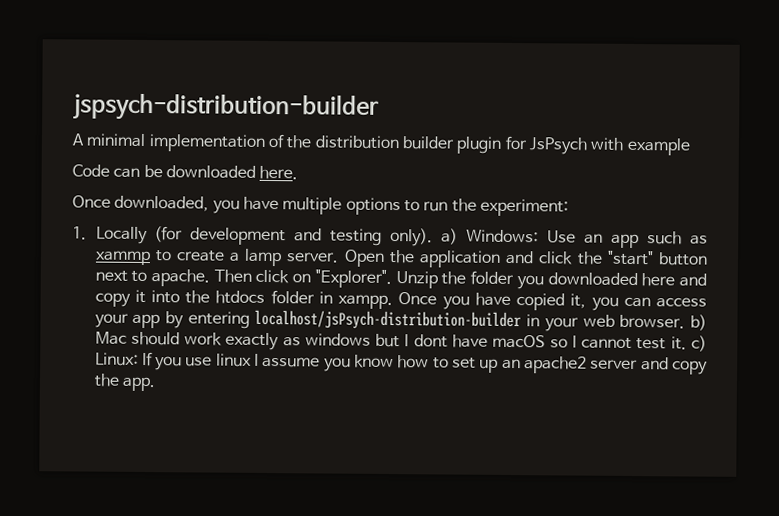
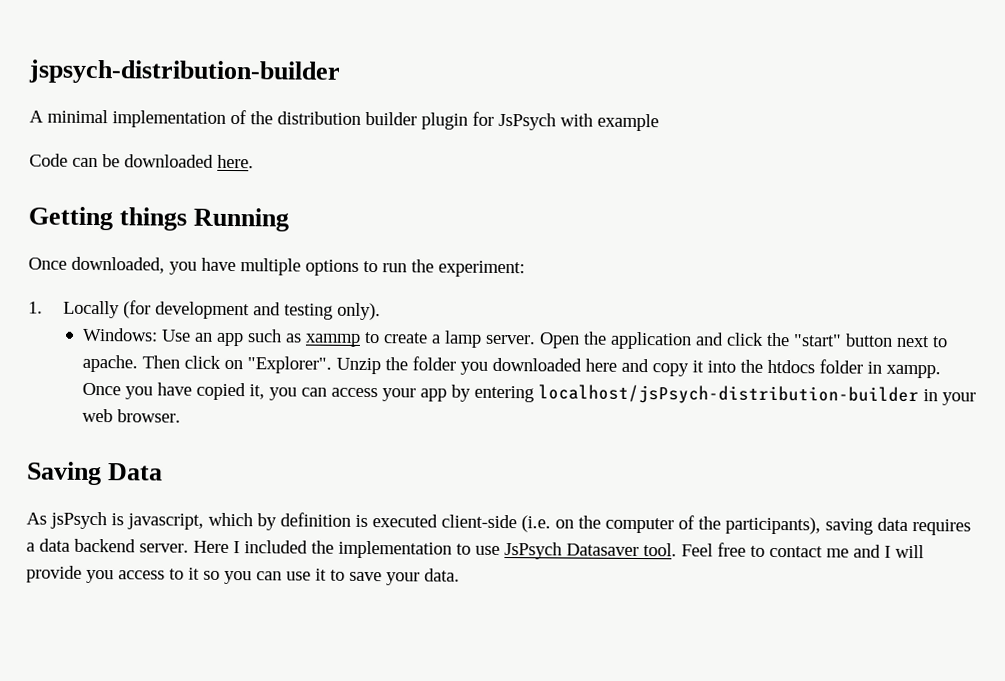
(299, 172) none -> [28,206,290,232] // Getting things Running
[441,228,459,245] a) -> (381, 311) //
[690,314,708,331] [94,331,707,352] [94,351,708,375] [93,373,156,392] b) Mac should work exactly as windows but I dont have macOS so I cannot test it. c) Linux: If you use linux I assume you know how to set up an apache2 server and copy the app. -> [26,461,164,486] [26,511,971,536] [26,538,924,560] [26,565,460,586] // Saving Data // As jsPsych is javascript, which by definition is executed client-side (i.e. on the computer of the participants), saving data requires a data backend server. Here I included the implementation to use JsPsych Datasaver tool. Feel free to contact me and I will provide you access to it so you can use it to save your data.

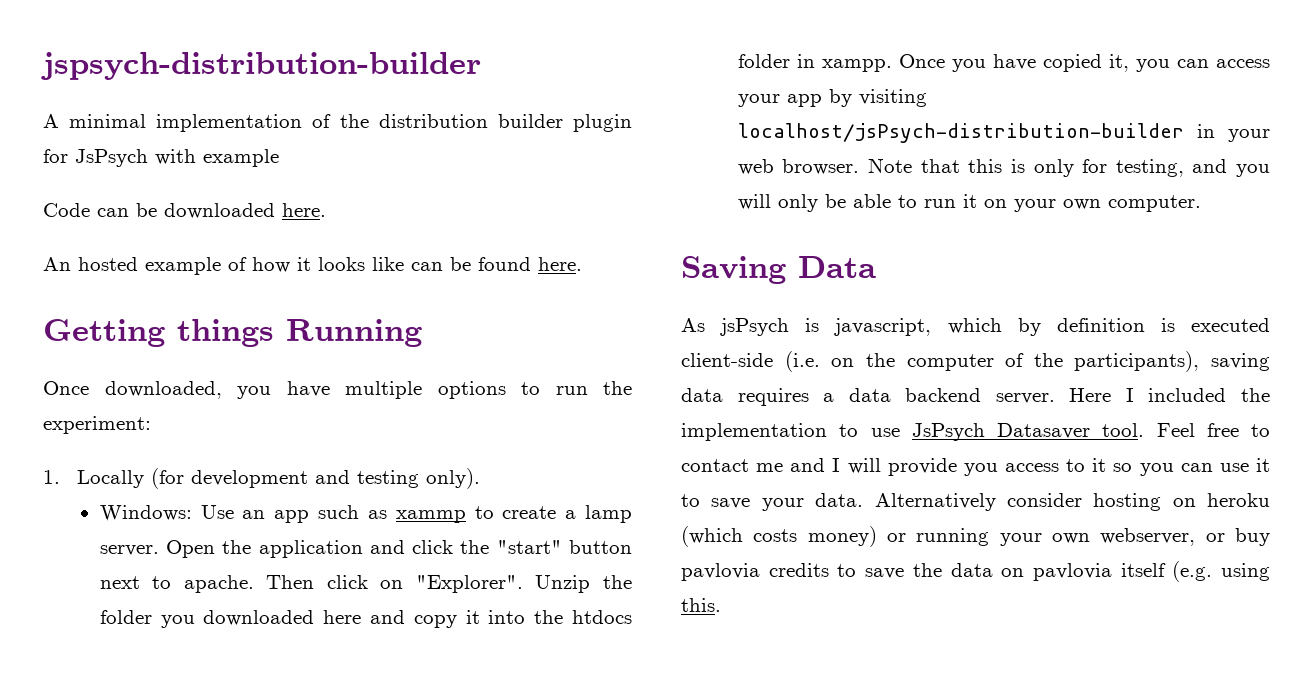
(254, 161) none -> [43,257,582,275] // An hosted example of how it looks like can be found here.
[474,385,535,403] entering -> [858,89,927,107] visiting
(182, 416) none -> [868,158,1270,177] [737,194,1201,212] Note that this is only for testing, and you will only be able to run it on your own computer.
(460, 575) none -> [874,493,1270,511] [681,526,1270,547] [681,561,1270,582] [681,598,721,612] Alternatively consider hosting on heroku (which costs money) or running your own webserver, or buy pavlovia credits to save the data on pavlovia itself (e.g. using this.

